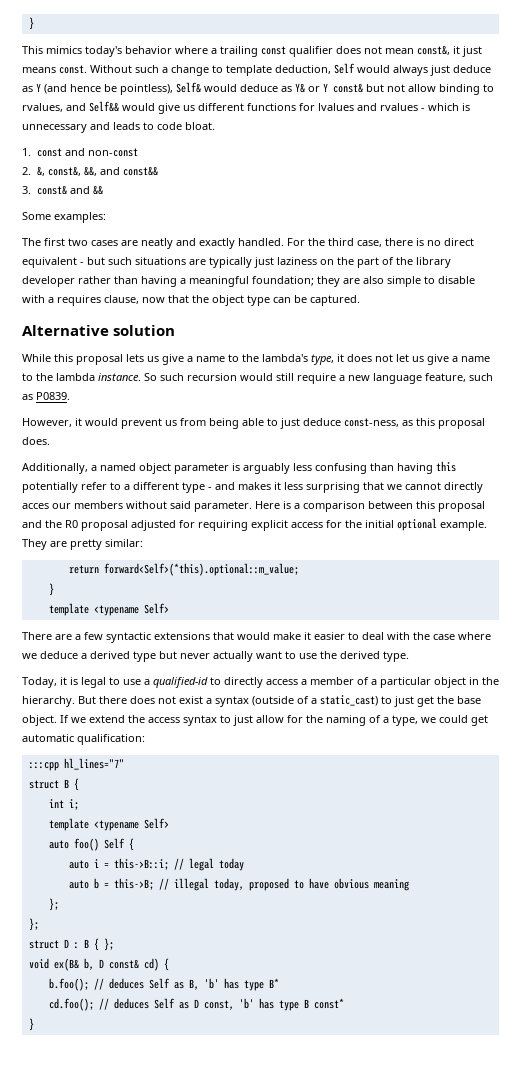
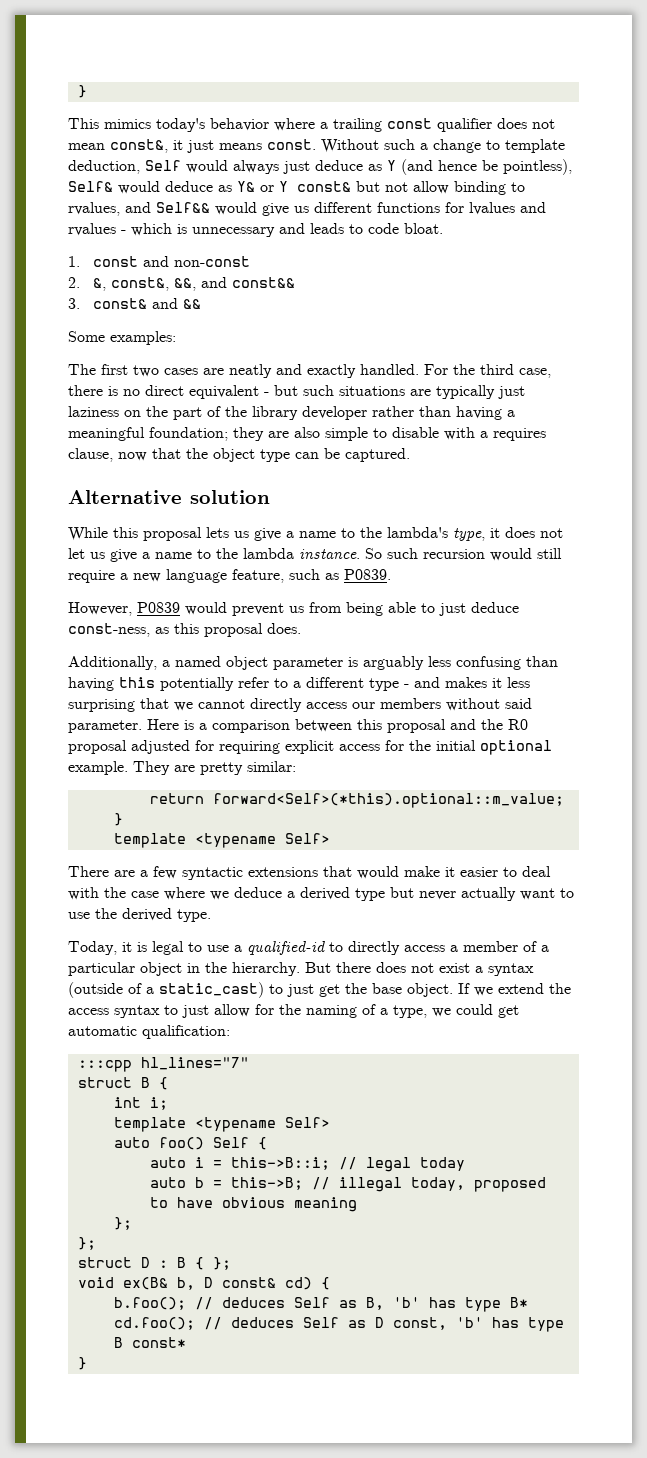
[75,418,82,426] it -> [137,602,180,613] P0839
[22,503,49,509] acces -> [306,702,347,709] access

